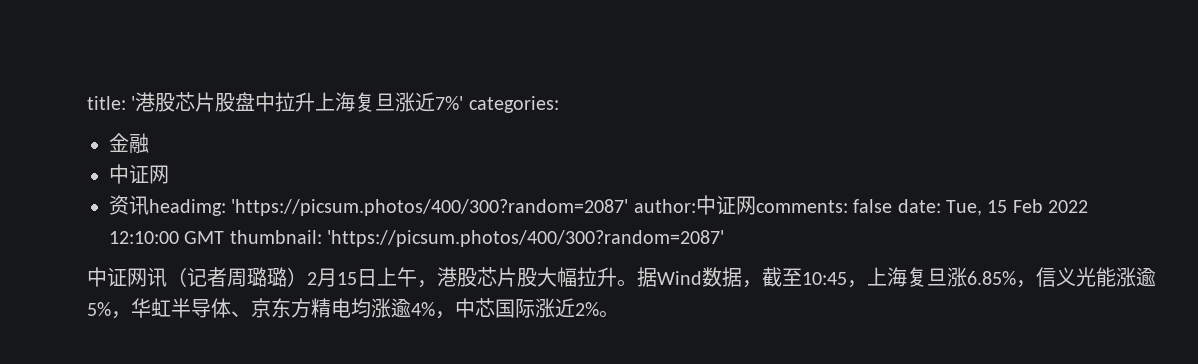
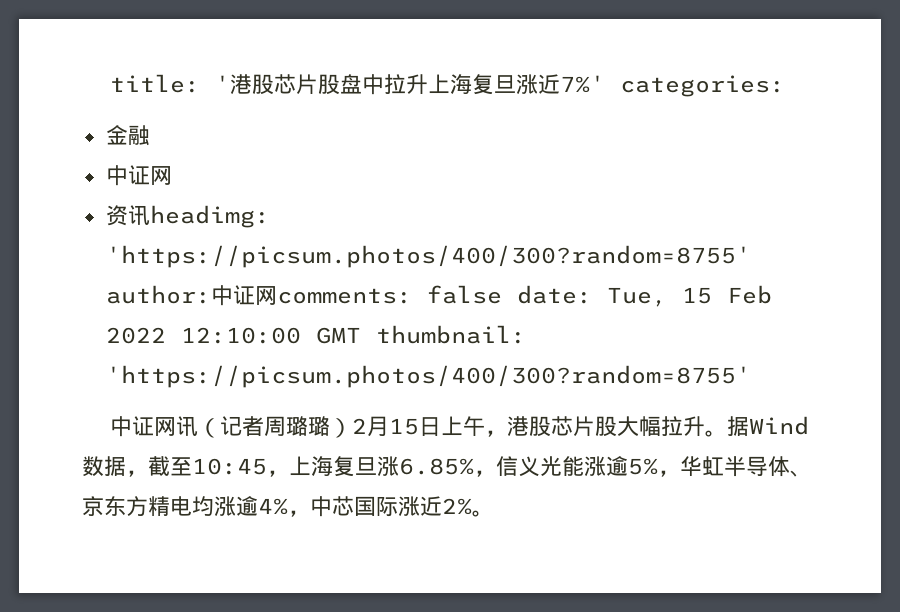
[231,199,629,216] 'https://picsum.photos/400/300?random=2087' -> [105,245,751,268] 'https://picsum.photos/400/300?random=8755'
[327,230,725,247] 'https://picsum.photos/400/300?random=2087' -> [105,365,751,388] 'https://picsum.photos/400/300?random=8755'

